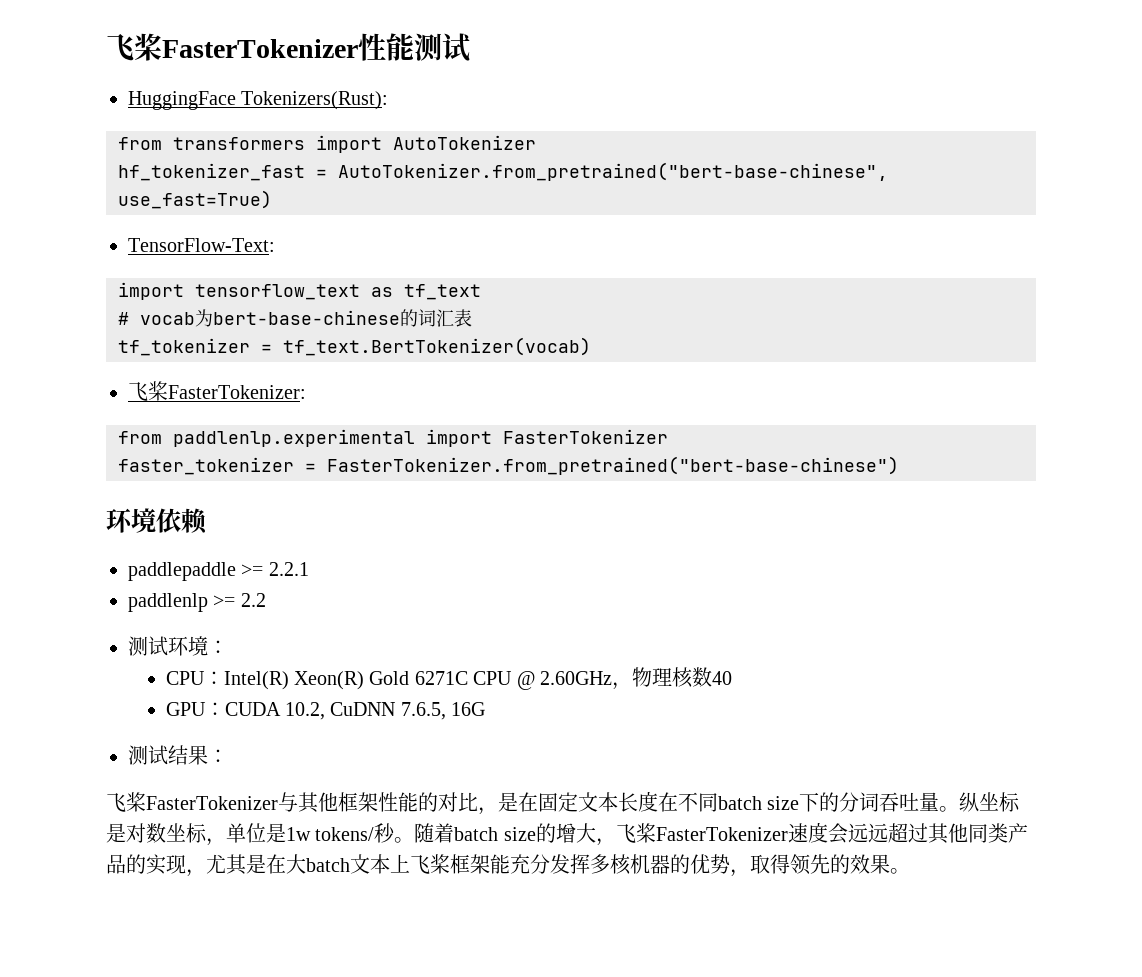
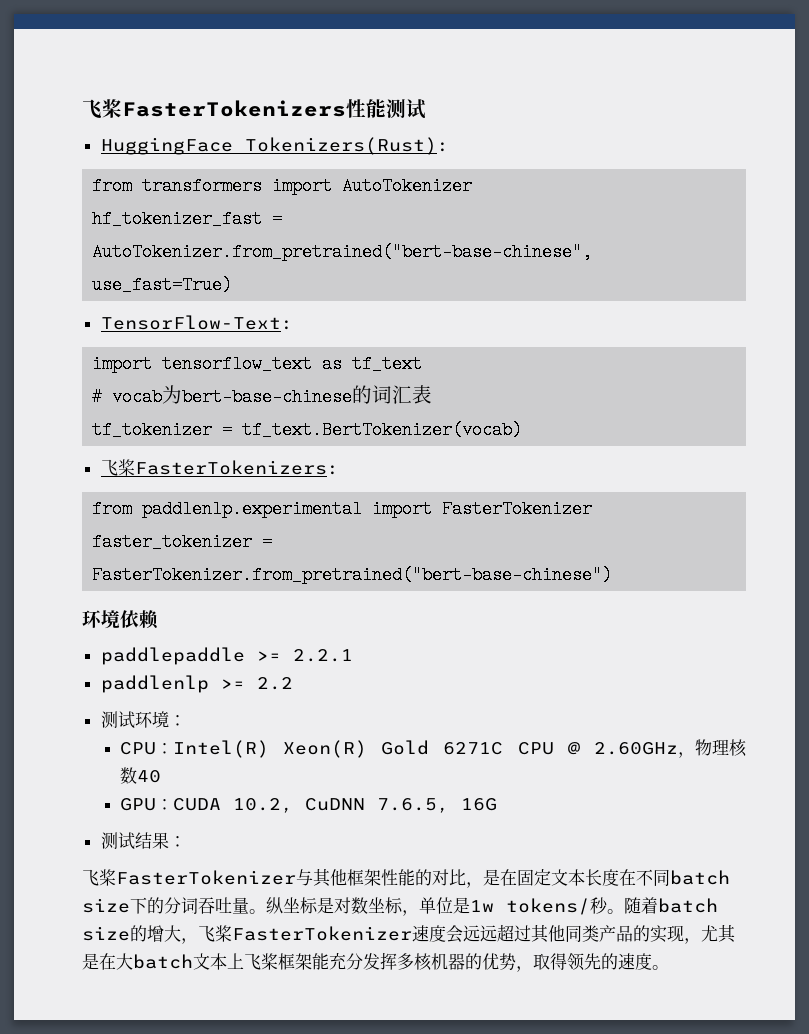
[106,33,358,61] 飞桨FasterTokenizer -> [82,99,346,119] 飞桨FasterTokenizers
[168,385,306,399] FasterTokenizer: -> [134,460,339,475] FasterTokenizers:
[850,854,890,874] 效果 -> [618,953,652,970] 速度

